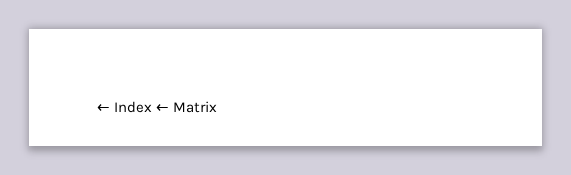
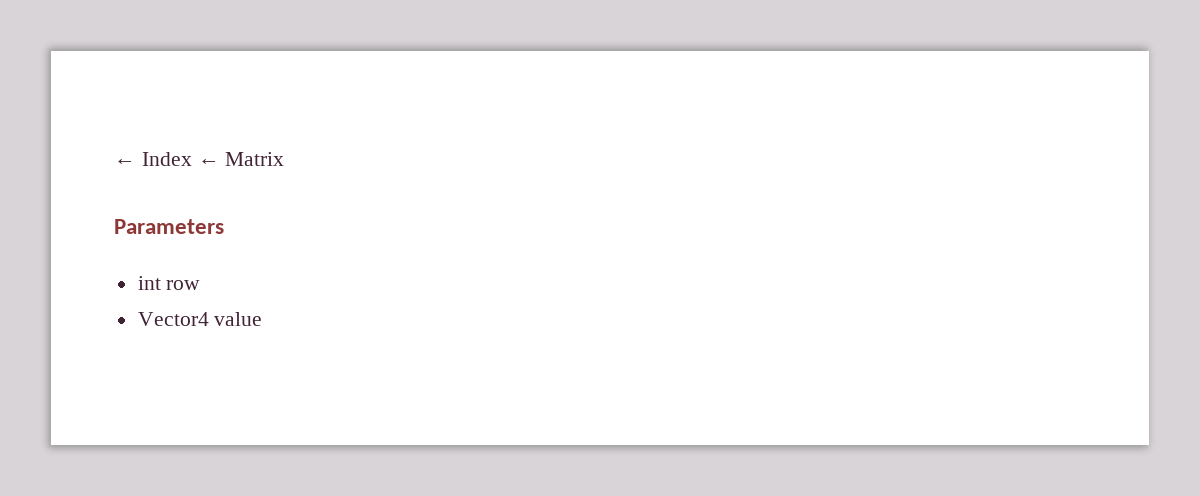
(218, 107) none -> [114,219,224,234] [137,276,201,290] [137,312,263,326] // Parameters // int row // Vector4 value

